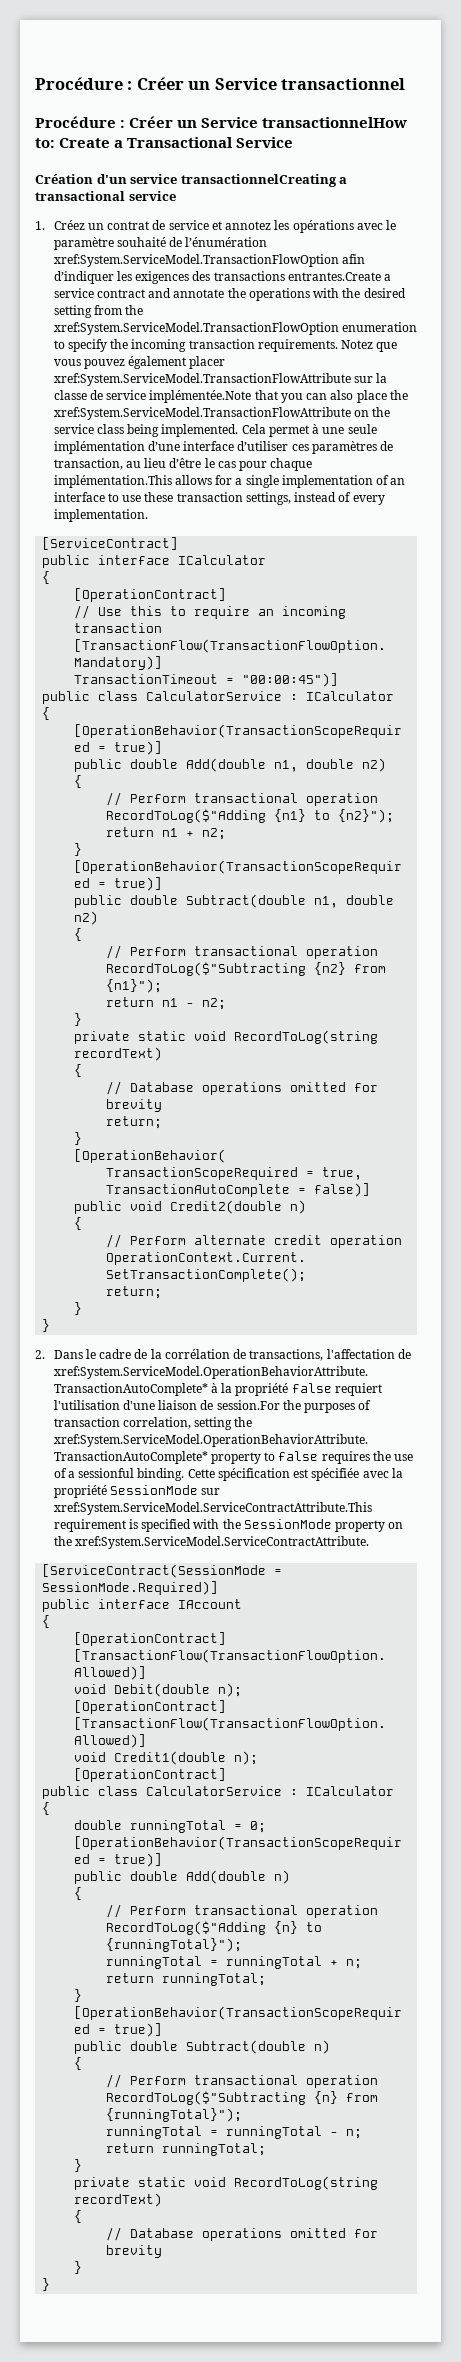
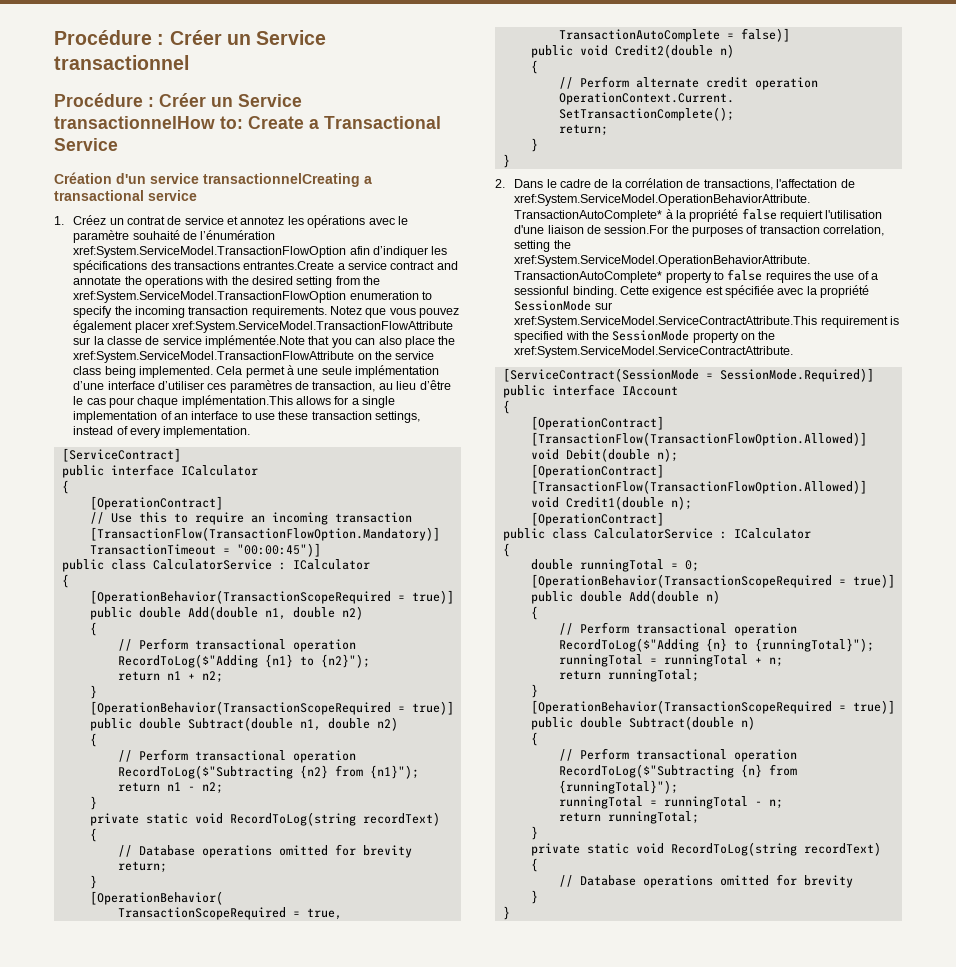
[135,271,190,284] exigences -> [73,260,148,273] spécifications
[217,1468,290,1481] spécification -> [652,286,703,298] exigence

